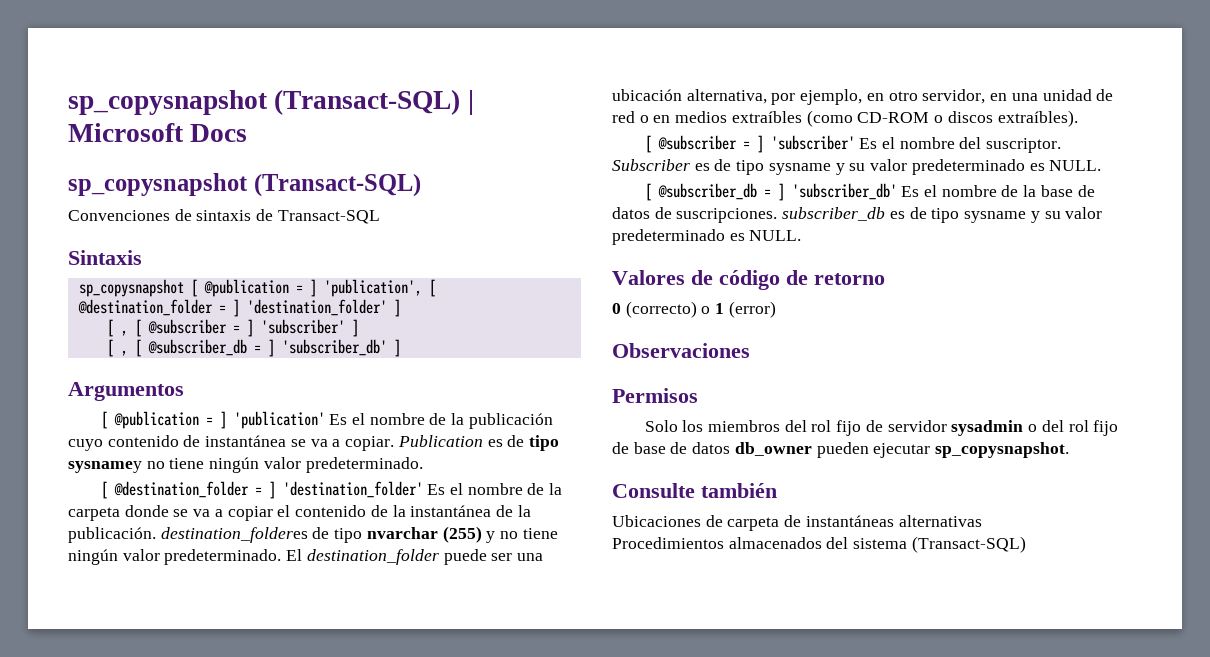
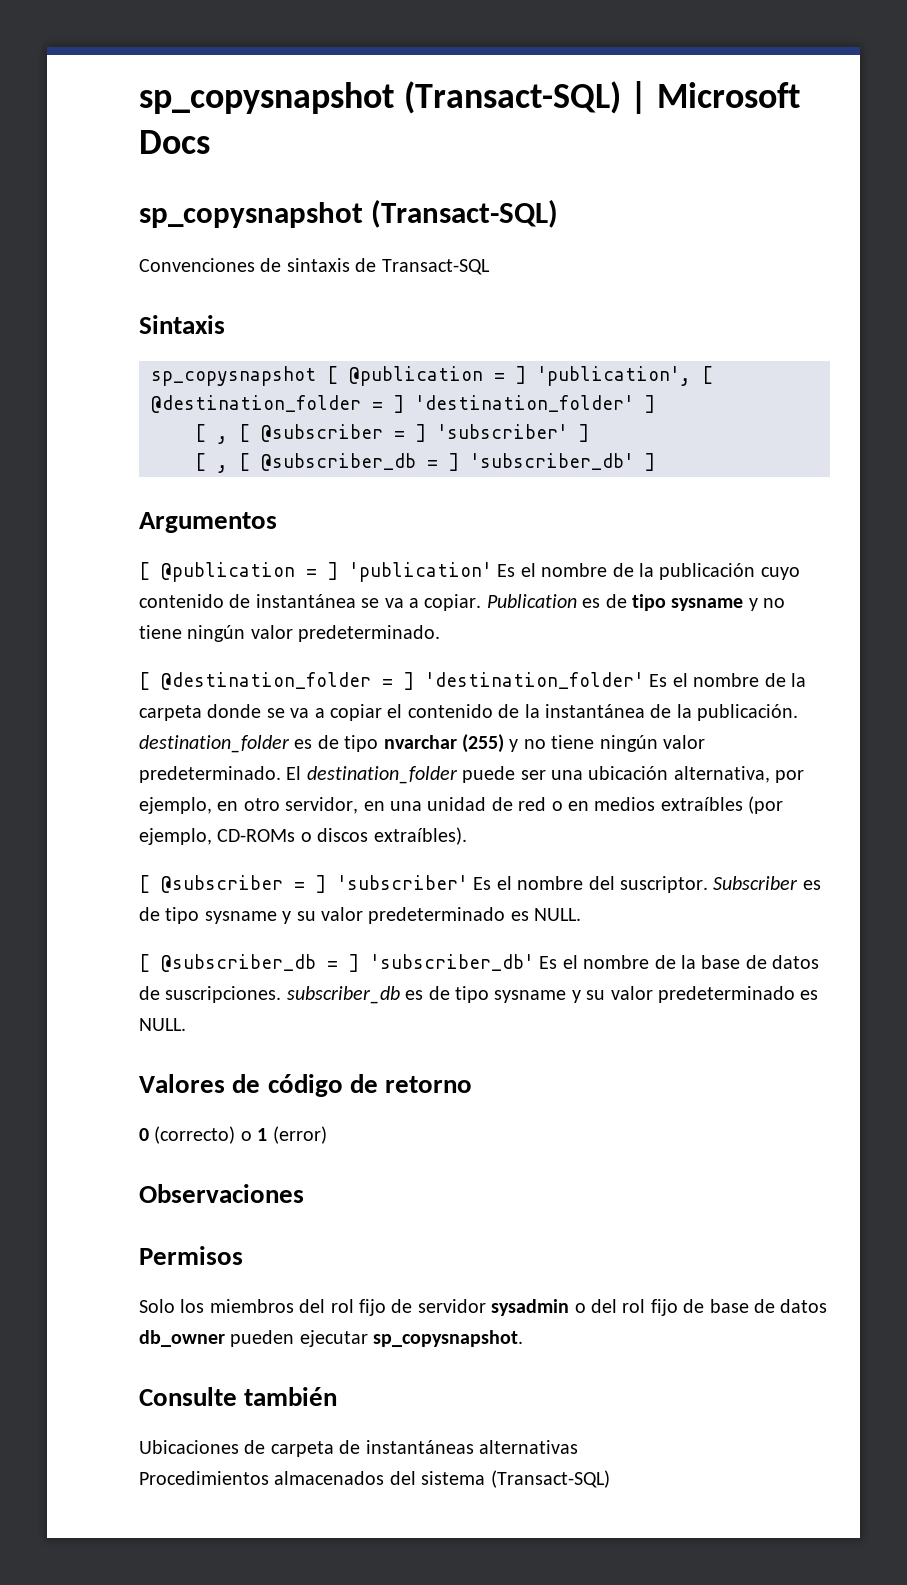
[68,461,142,473] sysnamey -> [671,598,758,611] sysname y
[160,527,308,543] destination_folderes -> [139,735,313,753] destination_folder es
[806,110,930,127] (como CD-ROM -> [748,796,784,814] [139,828,296,845] (por ejemplo, CD-ROMs

